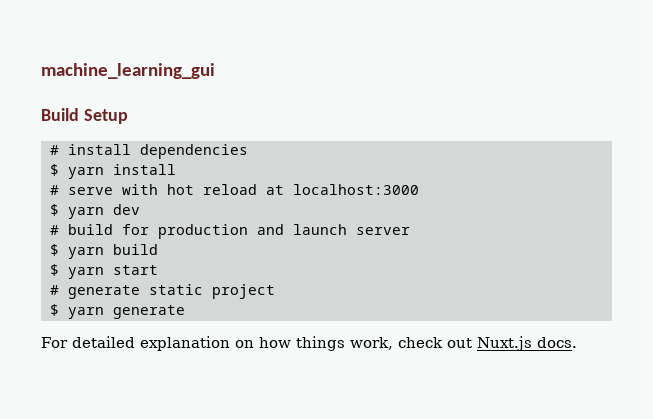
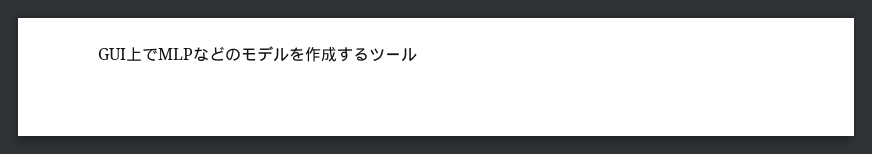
[41,63,215,79] [41,108,128,124] [49,144,248,159] [49,164,176,179] [49,184,419,195] [49,204,140,219] [49,224,410,239] [49,244,158,259] [49,264,158,279] [49,284,275,299] [49,304,185,319] [41,336,577,351] machine_learning_gui // Build Setup // # install dependencies // $ yarn install // # serve with hot reload at localhost:3000 // $ yarn dev // # build for production and launch server // $ yarn build // $ yarn start // # generate static project // $ yarn generate // For detailed explanation on how things work, check out Nuxt.js docs. -> [98,46,418,62] GUI上でMLPなどのモデルを作成するツール

